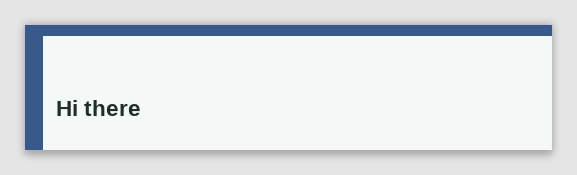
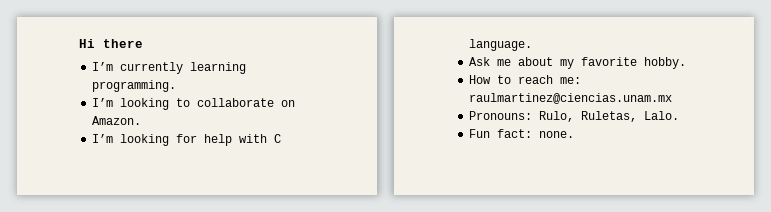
(142, 108) none -> [92,62,247,74] [92,80,177,92] [92,98,296,110] [92,116,142,125] [92,134,282,146] [469,39,533,51] [469,57,687,69] [469,75,582,84] [469,93,673,104] [469,111,680,122] [469,129,575,138] // I’m currently learning programming. // I’m looking to collaborate on Amazon. // I’m looking for help with C language. // Ask me about my favorite hobby. // How to reach me: raulmartinez@ciencias.unam.mx // Pronouns: Rulo, Ruletas, Lalo. // Fun fact: none.

